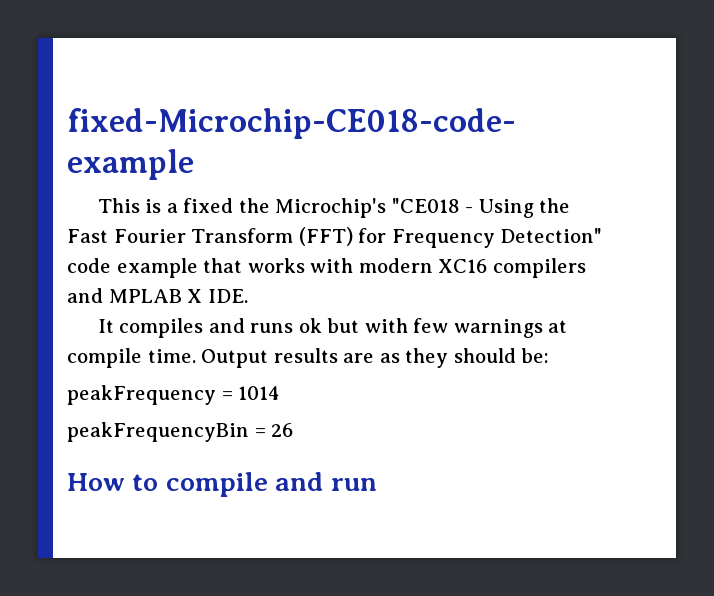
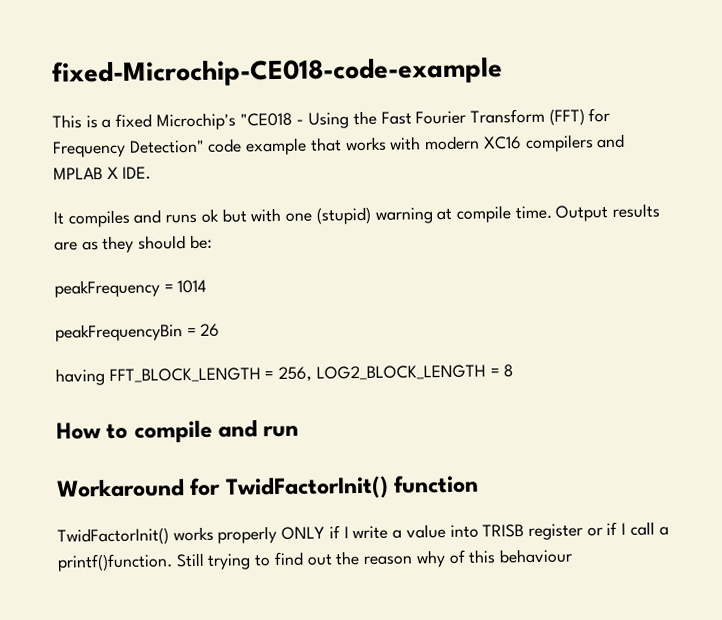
[238,198,270,213] the -> (153, 120) none
[413,318,543,338] few warnings -> [285,206,433,225] one (stupid) warning
(294, 430) none -> [55,364,515,386] // having FFT_BLOCK_LENGTH = 256, LOG2_BLOCK_LENGTH = 8
(377, 484) none -> [56,474,480,500] [57,521,669,546] [57,548,573,572] // Workaround for TwidFactorInit() function // TwidFactorInit() works properly ONLY if I write a value into TRISB register or if I call a printf()function. Still trying to find out the reason why of this behaviour

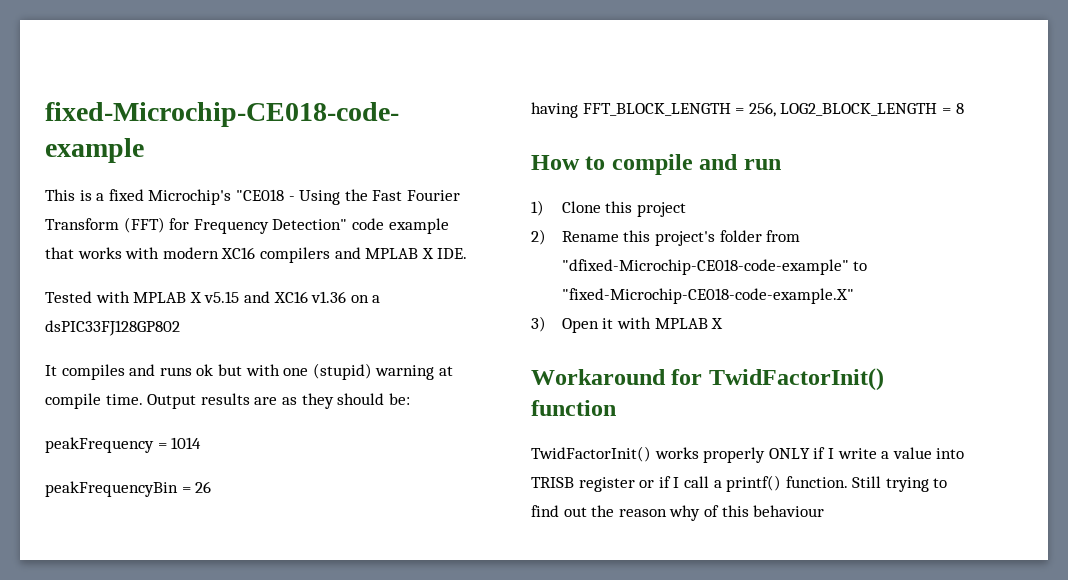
(152, 173) none -> [45,291,381,303] [45,320,180,336] // Tested with MPLAB X v5.15 and XC16 v1.36 on a dsPIC33FJ128GP802
(300, 431) none -> [531,200,686,217] [531,229,801,246] [561,259,868,275] [561,288,854,304] [531,316,724,333] // 1) Clone this project // 2) Rename this project's folder from "dfixed-Microchip-CE018-code-example" to "fixed-Microchip-CE018-code-example.X" // 3) Open it with MPLAB X
[57,553,173,572] printf()function. -> [726,475,848,492] printf() function.

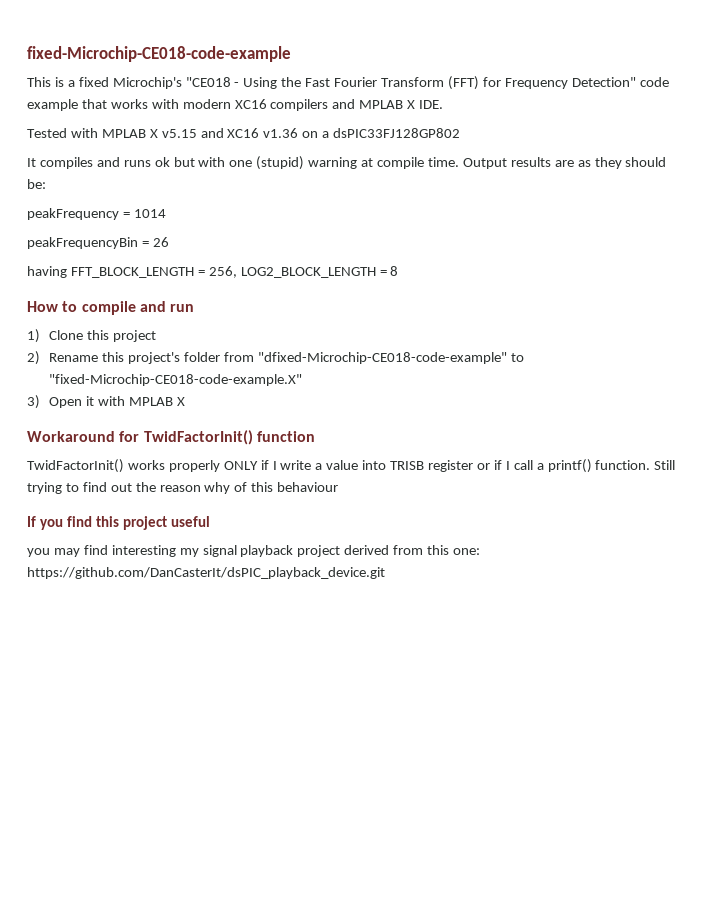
(825, 511) none -> [27,516,211,530] [27,545,481,557] [27,567,385,579] // If you find this project useful // you may find interesting my signal playback project derived from this one: https://github.com/DanCasterIt/dsPIC_playback_device.git

